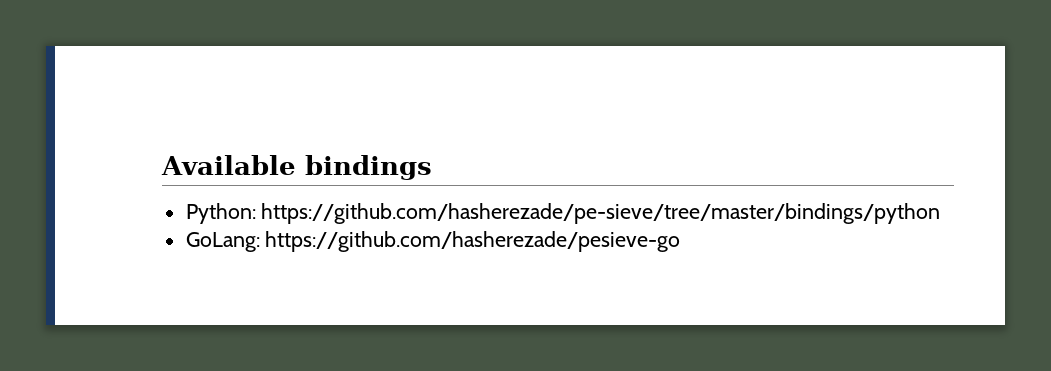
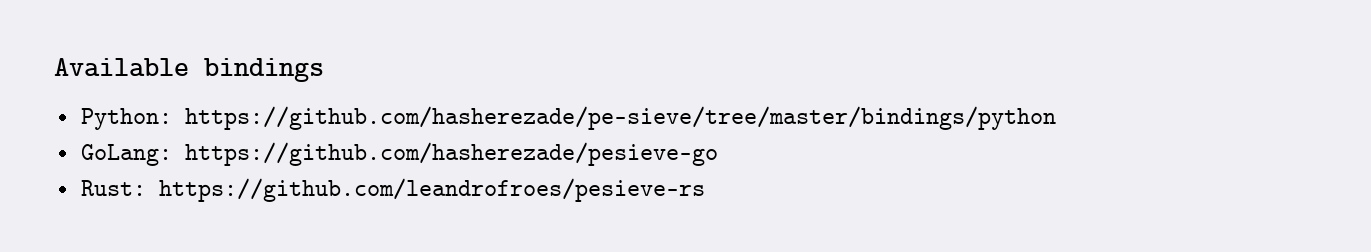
(681, 241) none -> [80,178,705,202] // Rust: https://github.com/leandrofroes/pesieve-rs

